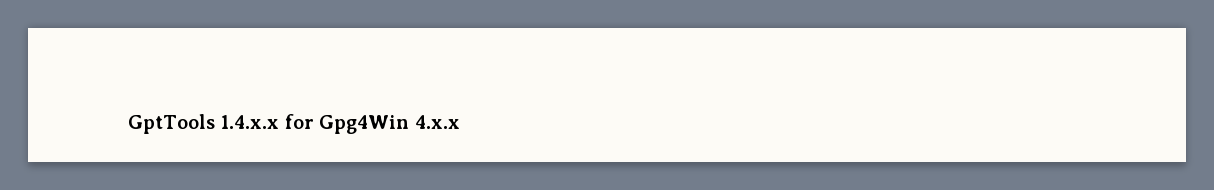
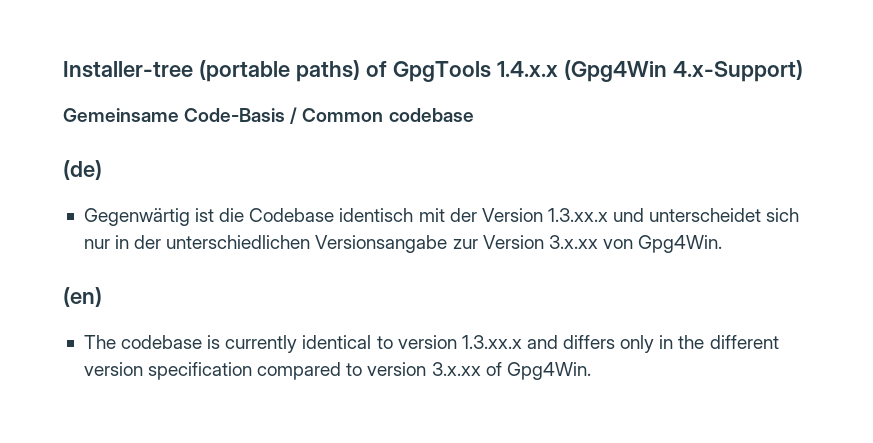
[128,114,460,134] GptTools 1.4.x.x for Gpg4Win 4.x.x -> [63,60,803,82] [63,107,474,124] [63,160,102,180] [83,208,800,226] [83,235,723,253] [63,287,102,307] [83,335,779,353] [83,362,591,380] Installer-tree (portable paths) of GpgTools 1.4.x.x (Gpg4Win 4.x-Support) // Gemeinsame Code-Basis / Common codebase // (de) // Gegenwärtig ist die Codebase identisch mit der Version 1.3.xx.x und unterscheidet sich nur in der unterschiedlichen Versionsangabe zur Version 3.x.xx von Gpg4Win. // (en) // The codebase is currently identical to version 1.3.xx.x and differs only in the different version specification compared to version 3.x.xx of Gpg4Win.

